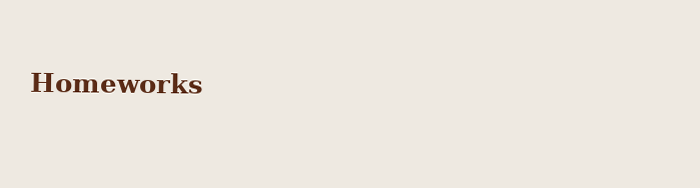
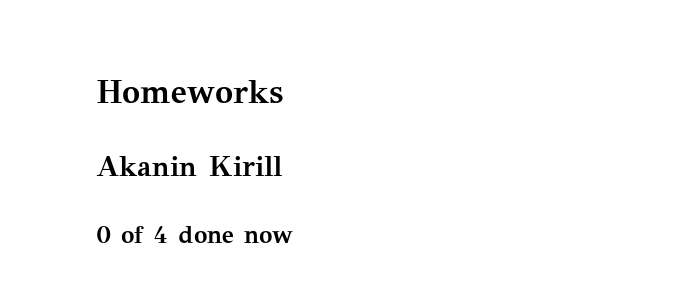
(204, 82) none -> [96,156,282,176] [96,226,293,244] // Akanin Kirill // 0 of 4 done now

